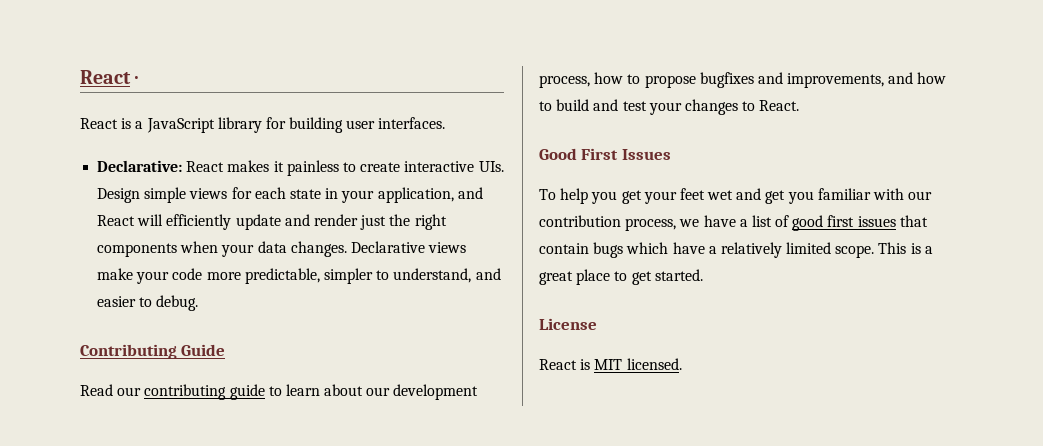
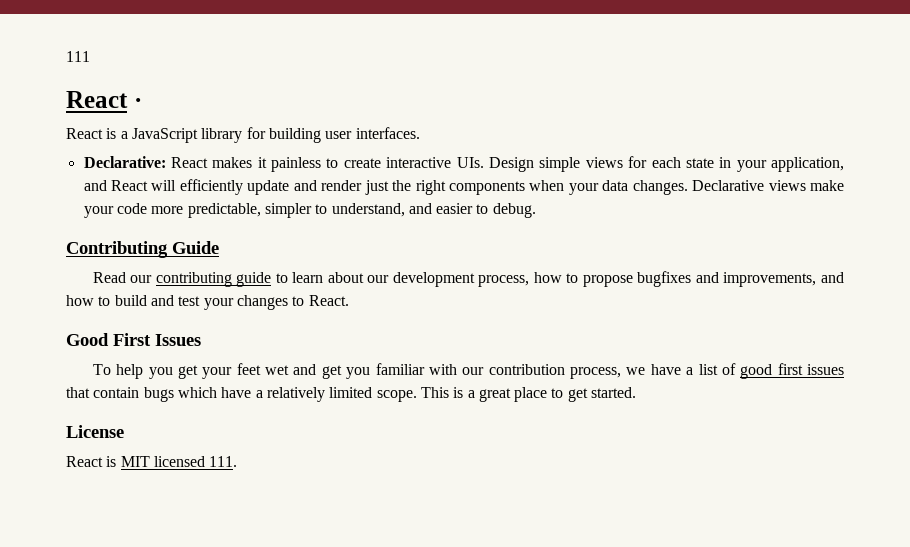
(80, 77) none -> [66,51,90,62] 111 //
[626,358,682,370] licensed. -> [153,456,238,467] licensed 111.

